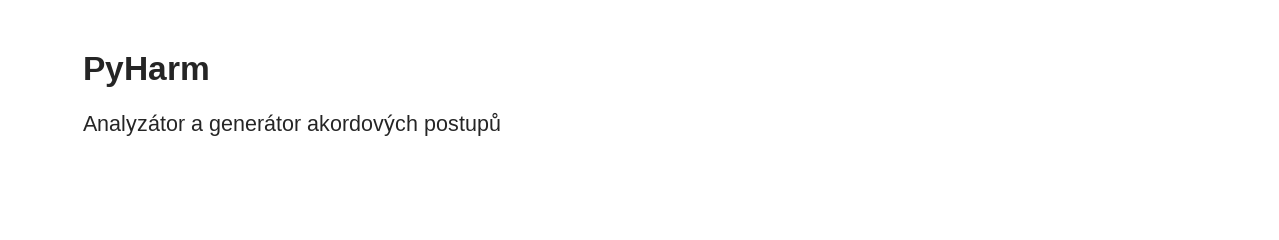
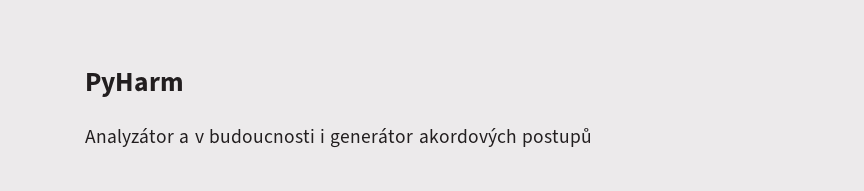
(203, 125) none -> [194,128,326,144] v budoucnosti i

